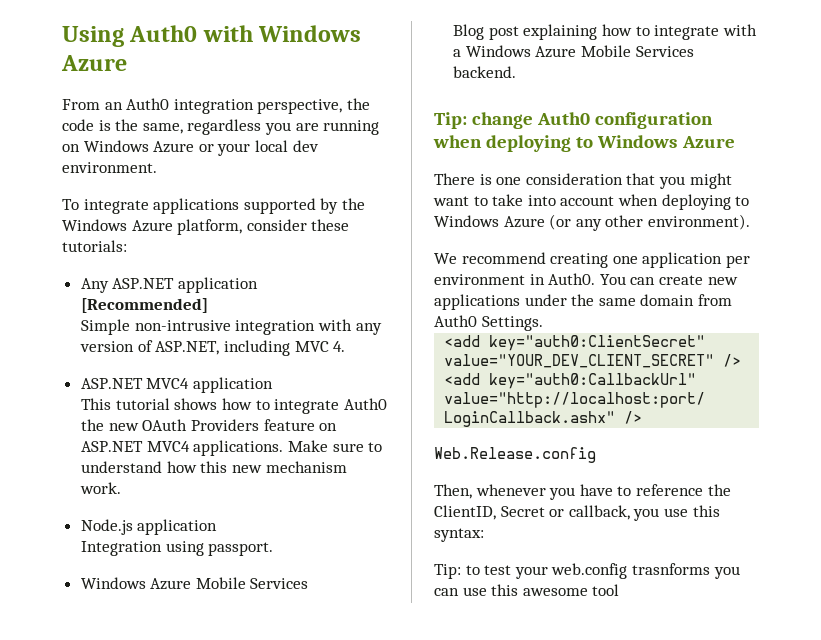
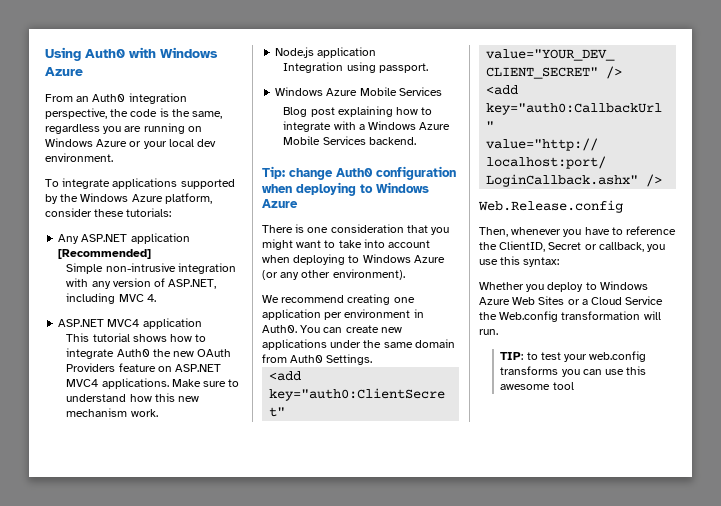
[434,564,461,579] Tip: -> [479,281,648,292] [479,296,664,305] [479,311,661,322] [479,329,498,335] [500,352,524,360] Whether you deploy to Windows Azure Web Sites or a Cloud Service the Web.config transformation will run. // TIP:
[631,563,710,575] trasnforms -> [500,366,559,375] transforms

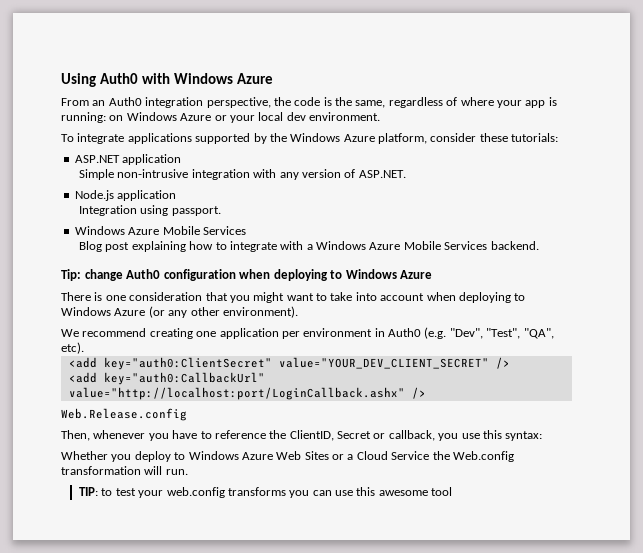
[103,123,185,134] you are running -> [446,97,557,108] [61,112,106,123] of where your app is running:
[58,234,80,244] Any -> (559, 137) none
[58,249,152,259] [Recommended] -> (182, 159) none
[168,279,217,289] [66,293,156,304] [58,318,202,329] [66,333,207,342] [66,348,232,359] [66,363,222,372] [66,378,240,389] [66,393,200,402] [66,408,158,417] ASP.NET, including MVC 4. // ASP.NET MVC4 application // This tutorial shows how to integrate Auth0 the new OAuth Providers feature on ASP.NET MVC4 applications. Make sure to understand how this new mechanism work. -> [358,170,406,178] ASP.NET.
[262,325,402,333] [262,339,455,350] [262,354,373,365] Auth0. You can create new applications under the same domain from Auth0 Settings. -> [388,327,554,339] [61,342,84,354] Auth0 (e.g. "Dev", "Test", "QA", etc).

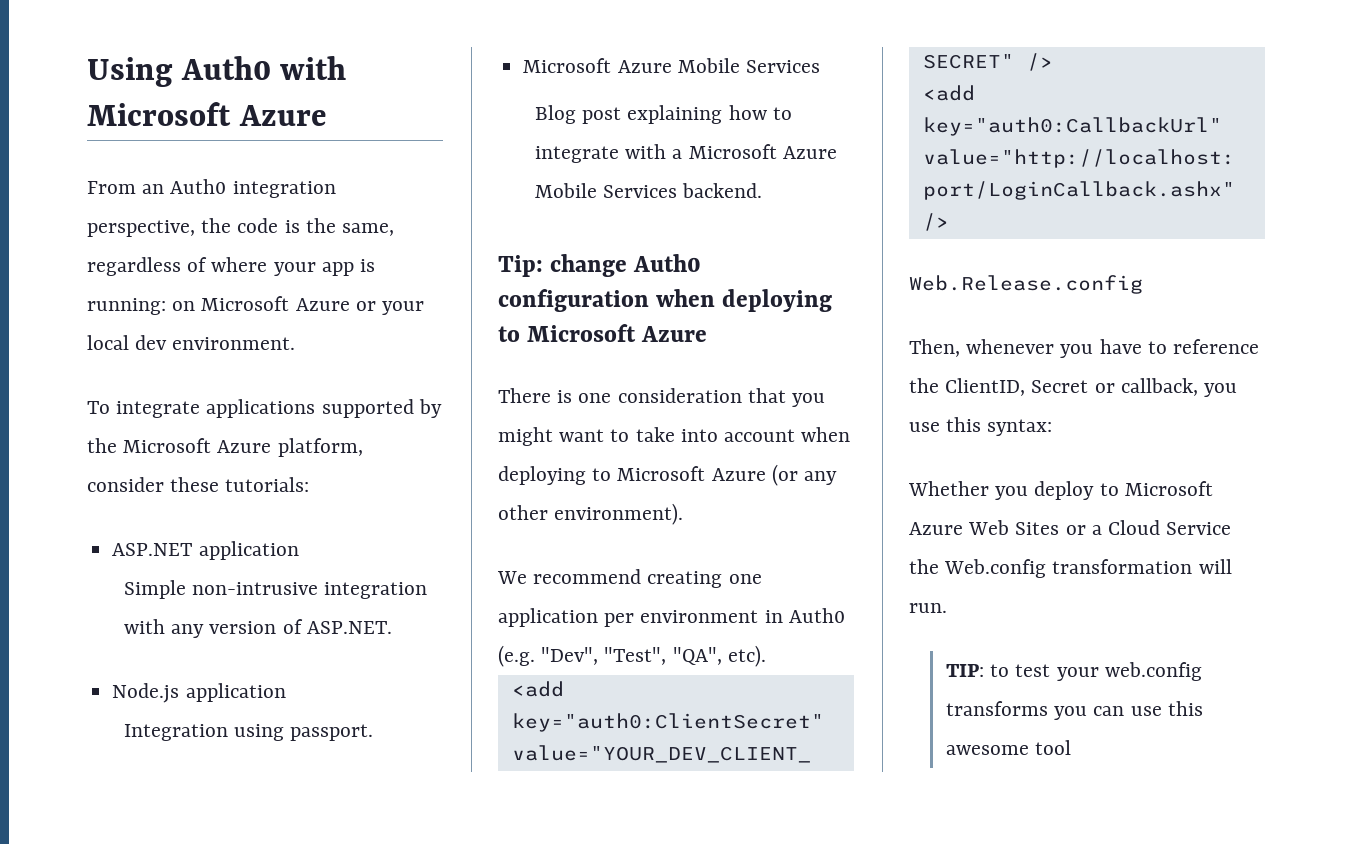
[173,73,233,84] Windows -> [87,102,231,126] Microsoft
[126,112,177,121] Windows -> [201,296,290,311] Microsoft
[290,133,341,142] Windows -> [123,438,212,453] Microsoft
[74,226,125,235] Windows -> [523,58,612,73] Microsoft
[316,241,367,250] Windows -> [688,144,777,159] Microsoft
[345,269,397,279] Windows -> [527,324,637,342] Microsoft
[61,307,111,316] Windows -> [617,466,706,481] Microsoft
[188,451,239,460] Windows -> [1124,481,1213,496] Microsoft

